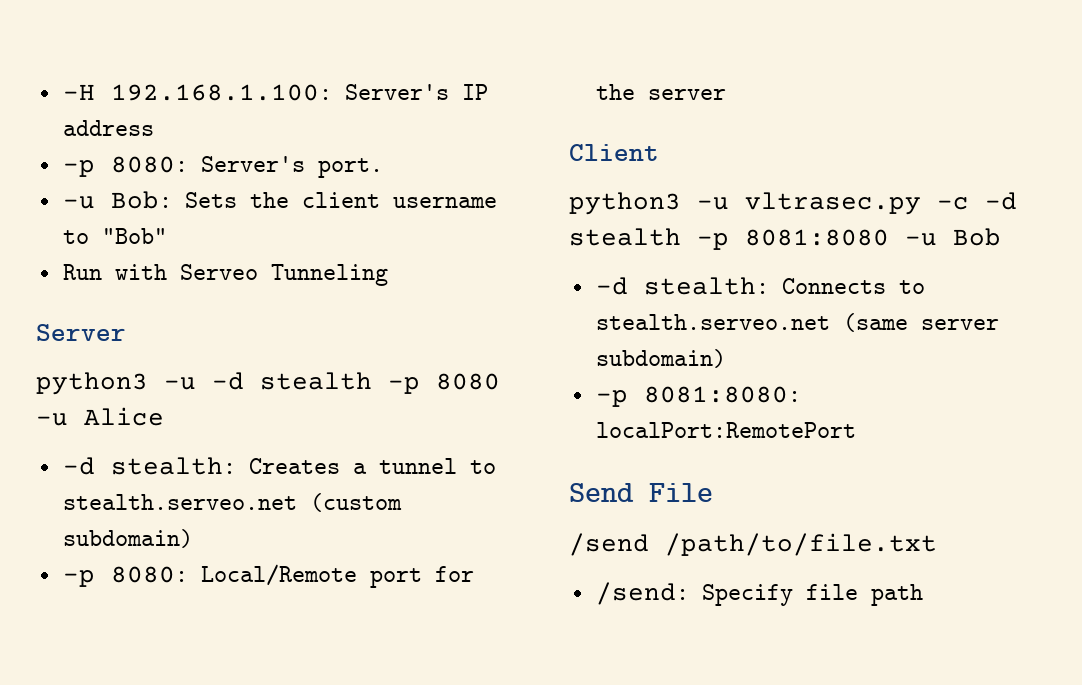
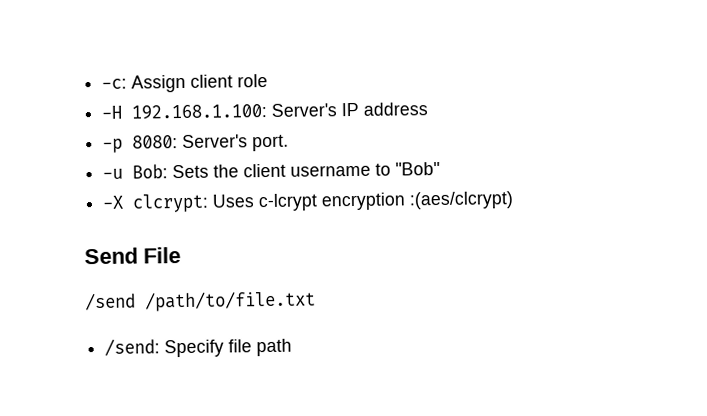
(62, 92) none -> [101,73,269,93] -c: Assign client role //
[62,264,388,286] [36,324,126,341] [36,372,500,395] [36,407,164,426] [62,457,496,475] [62,493,402,512] [62,529,193,548] [62,564,474,588] [595,84,726,100] [569,144,659,161] [569,192,1017,215] [569,228,1001,250] [595,277,925,295] [595,313,999,332] [595,349,726,368] [595,386,801,407] [595,422,856,438] Run with Serveo Tunneling // Server // python3 -u -d stealth -p 8080 -u Alice // -d stealth: Creates a tunnel to stealth.serveo.net (custom subdomain) // -p 8080: Local/Remote port for the server // Client // python3 -u vltrasec.py -c -d stealth -p 8081:8080 -u Bob // -d stealth: Connects to stealth.serveo.net (same server subdomain) // -p 8081:8080: localPort:RemotePort -> [102,191,515,213] -X clcrypt: Uses c-lcrypt encryption :(aes/clcrypt)

